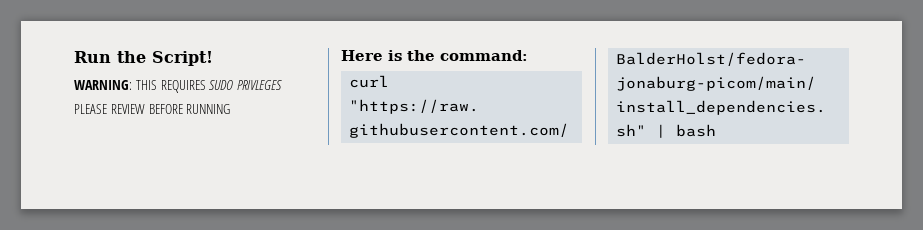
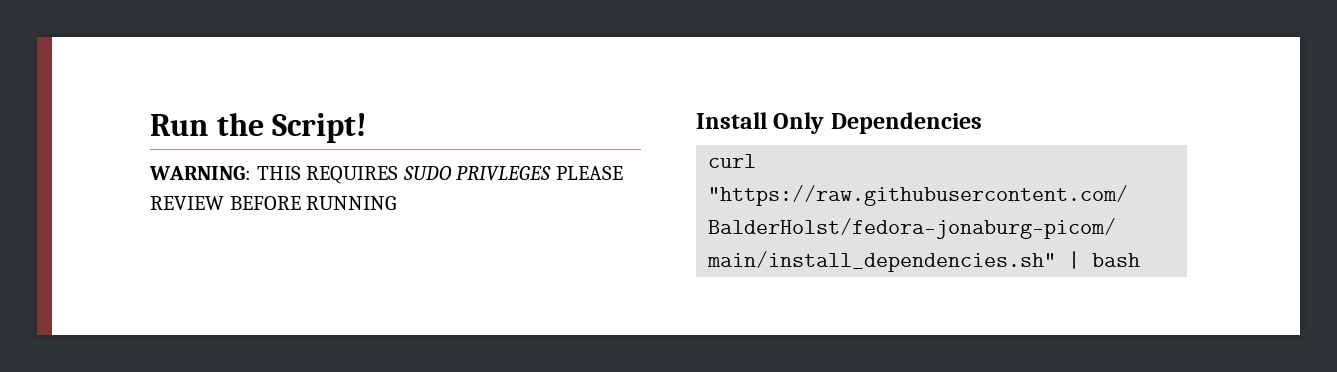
[341,50,528,61] Here is the command: -> [696,112,982,134] Install Only Dependencies

